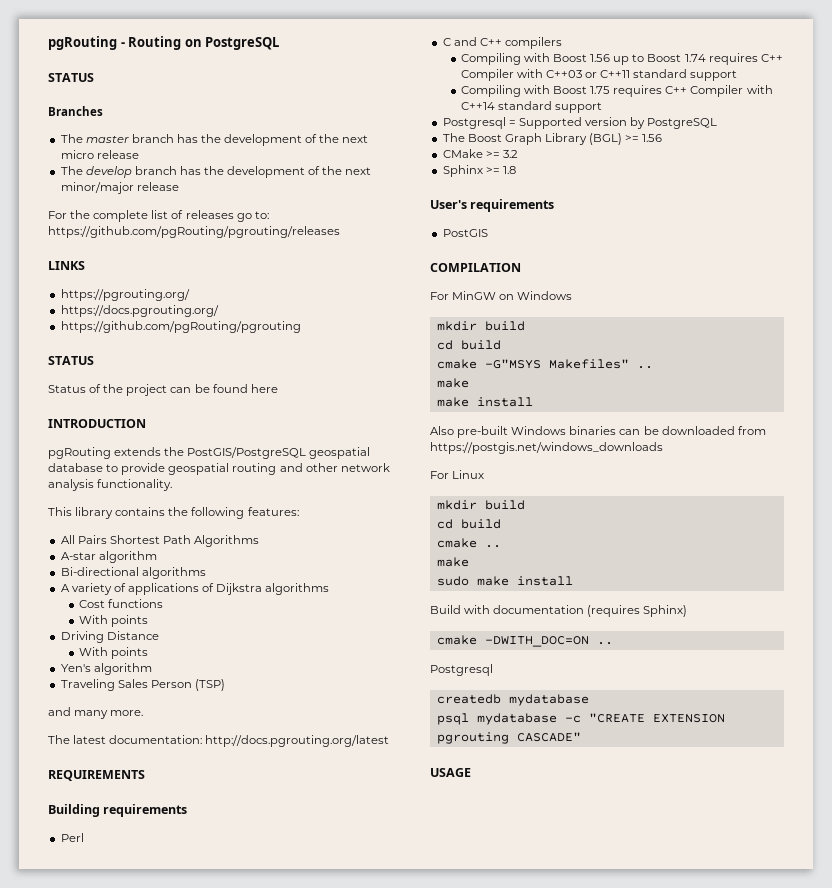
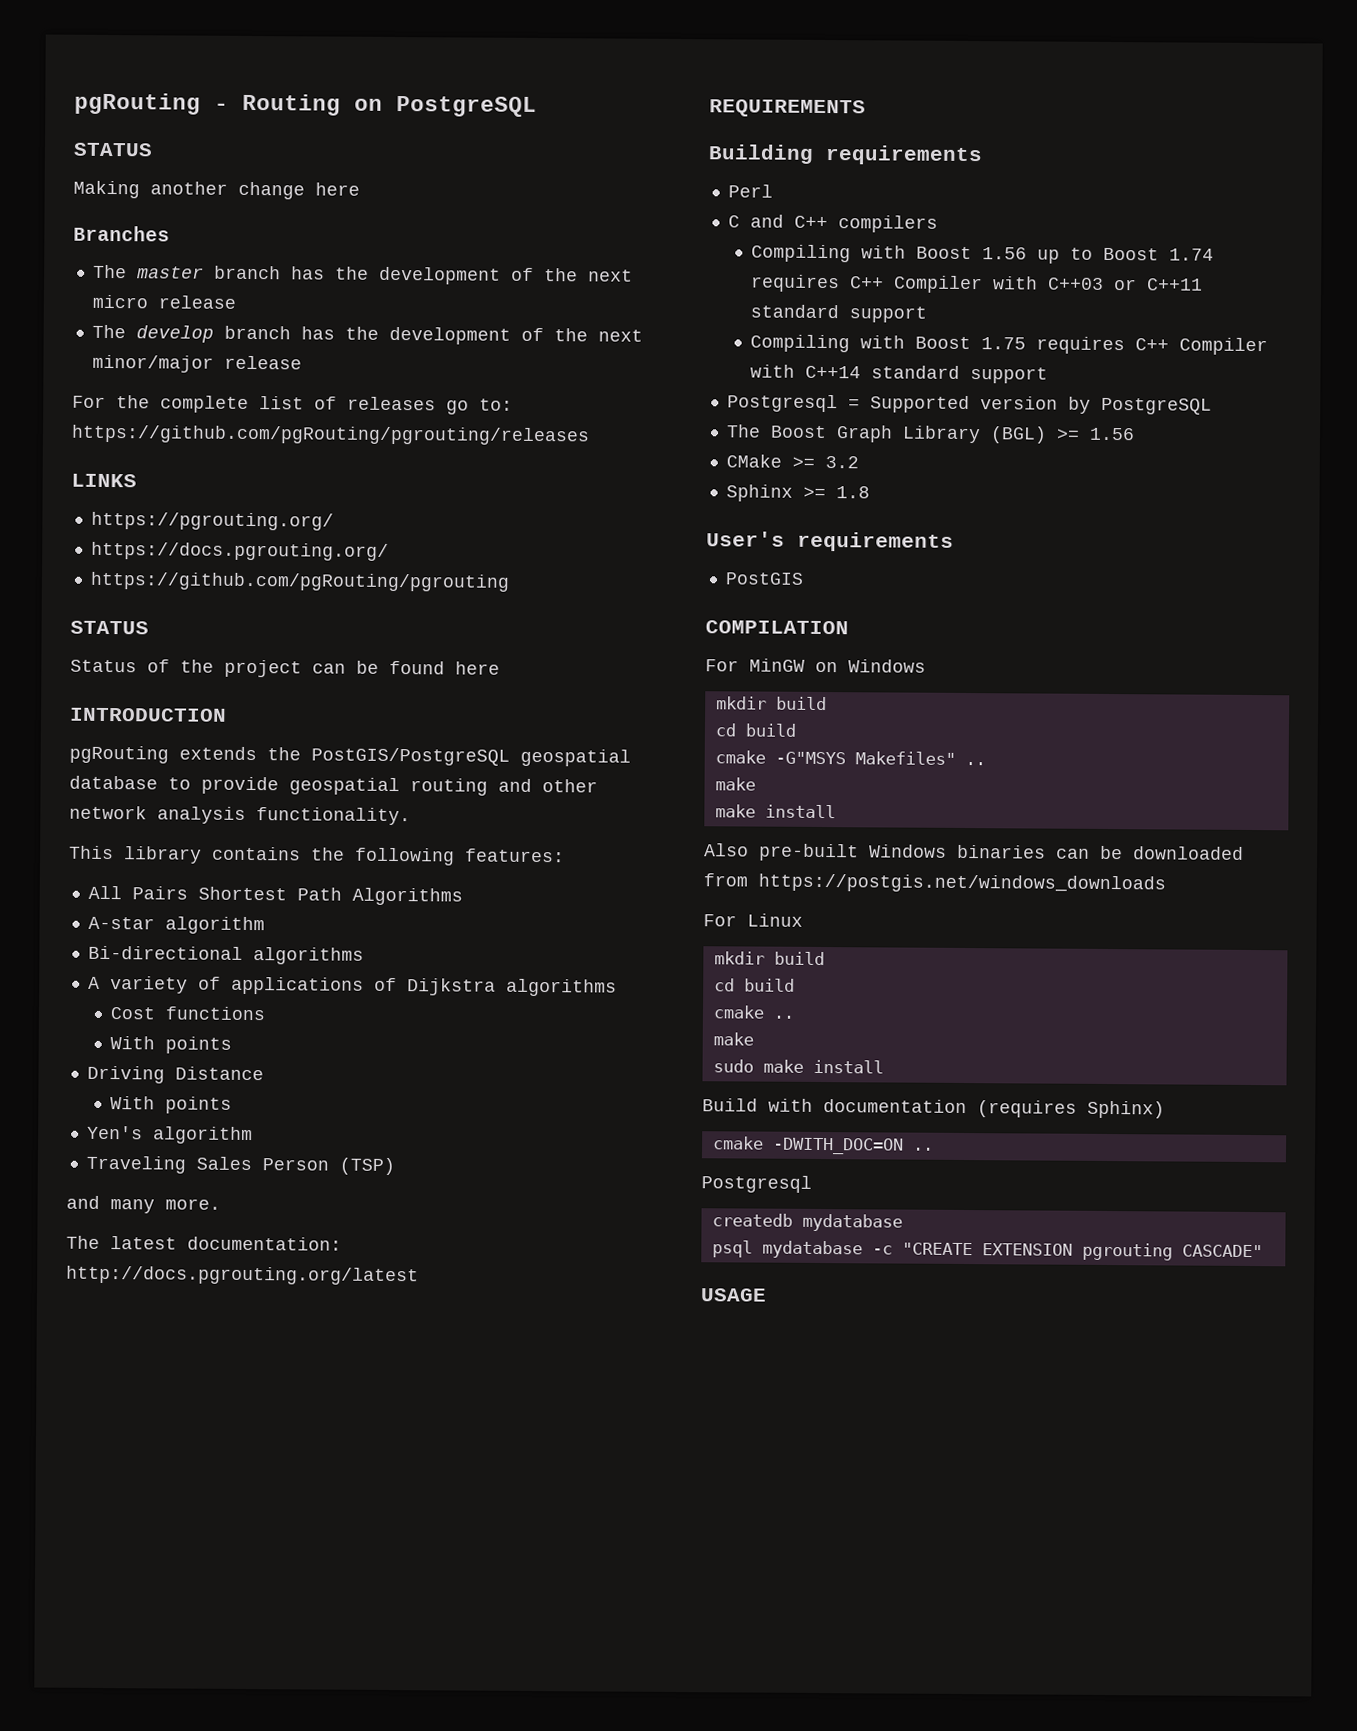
(94, 77) none -> [73,180,360,200] // Making another change here

